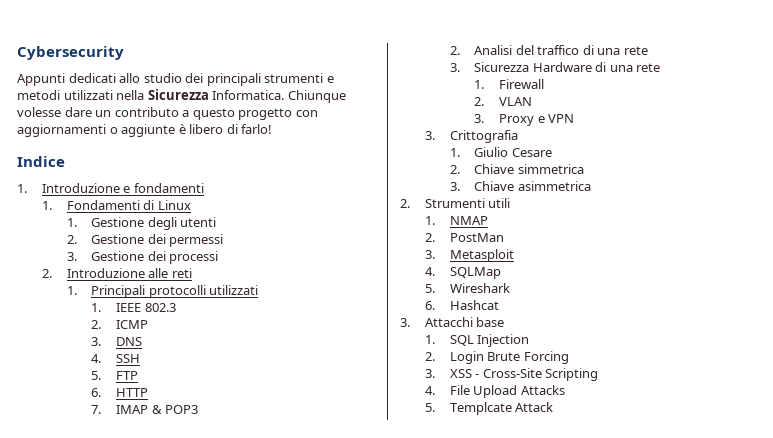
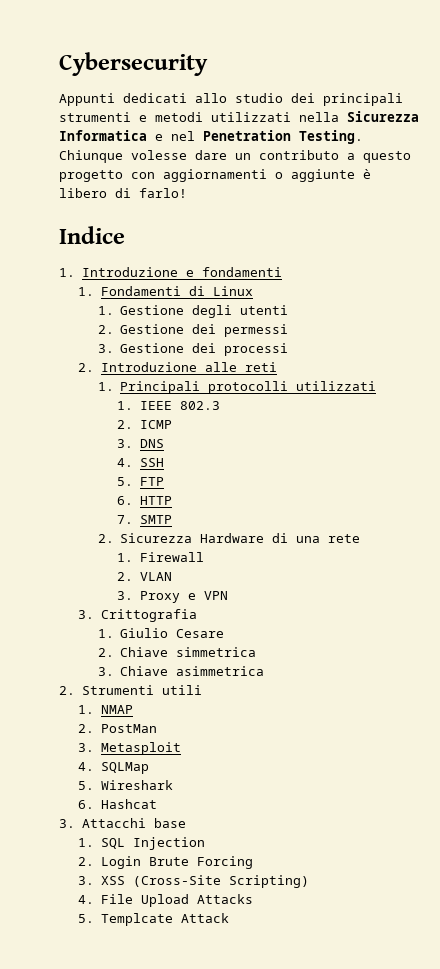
[212,90,285,100] Informatica. -> [59,130,363,144] Informatica e nel Penetration Testing.
[116,405,199,414] [449,45,648,55] [449,63,460,72] IMAP & POP3 // 2. Analisi del traffico di una rete // 3. -> [139,515,172,524] [97,534,114,543] SMTP // 2.
[475,368,599,381] - Cross-Site Scripting -> [132,875,309,888] (Cross-Site Scripting)

